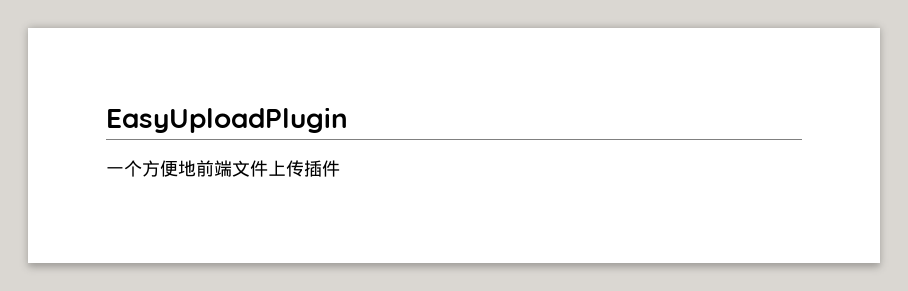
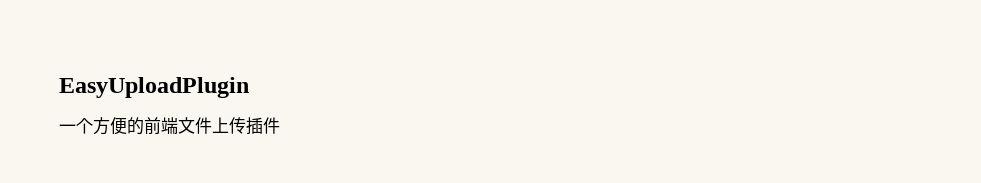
[178,160,196,177] 地 -> [127,117,144,135] 的

